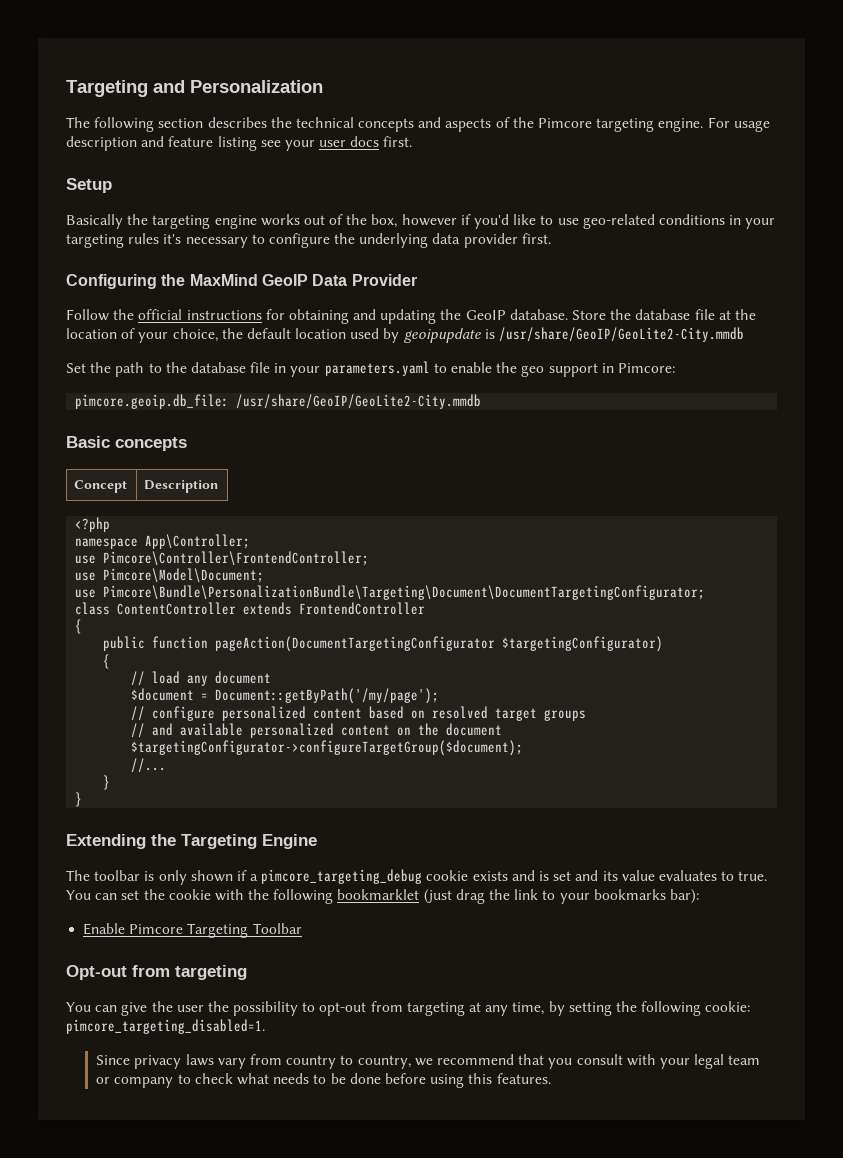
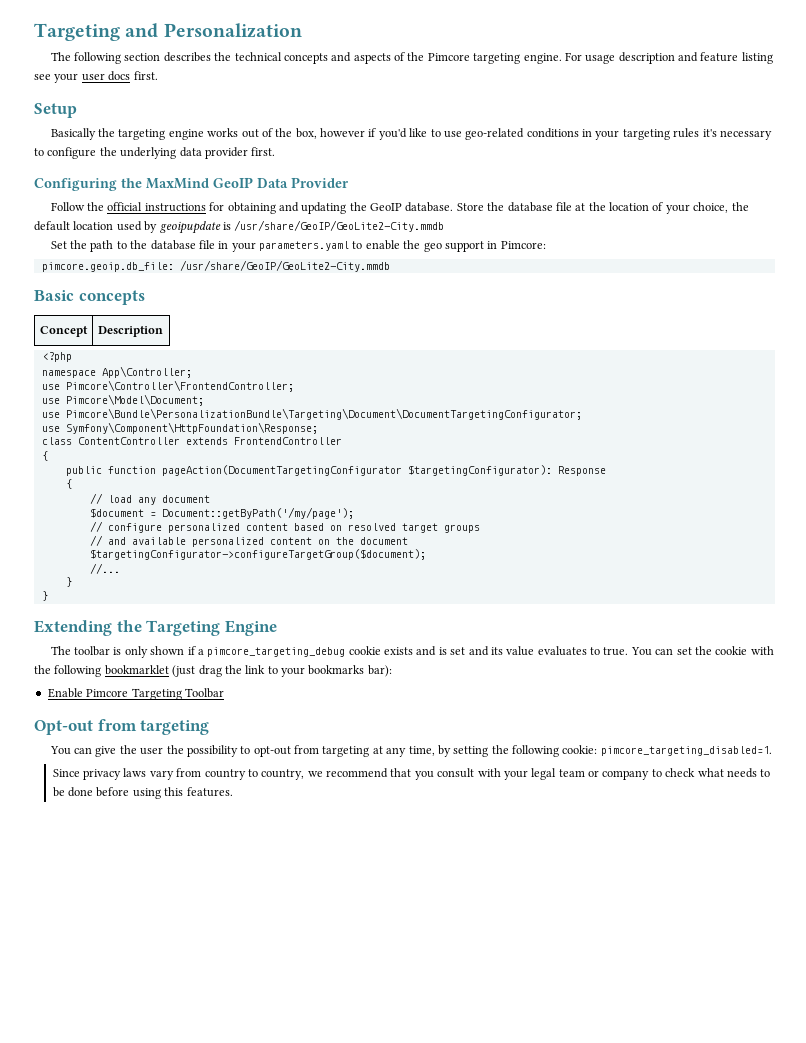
(706, 592) none -> [41,422,318,434] // use Symfony\Component\HttpFoundation\Response;
[502,636,664,652] $targetingConfigurator) -> [407,465,606,476] $targetingConfigurator): Response

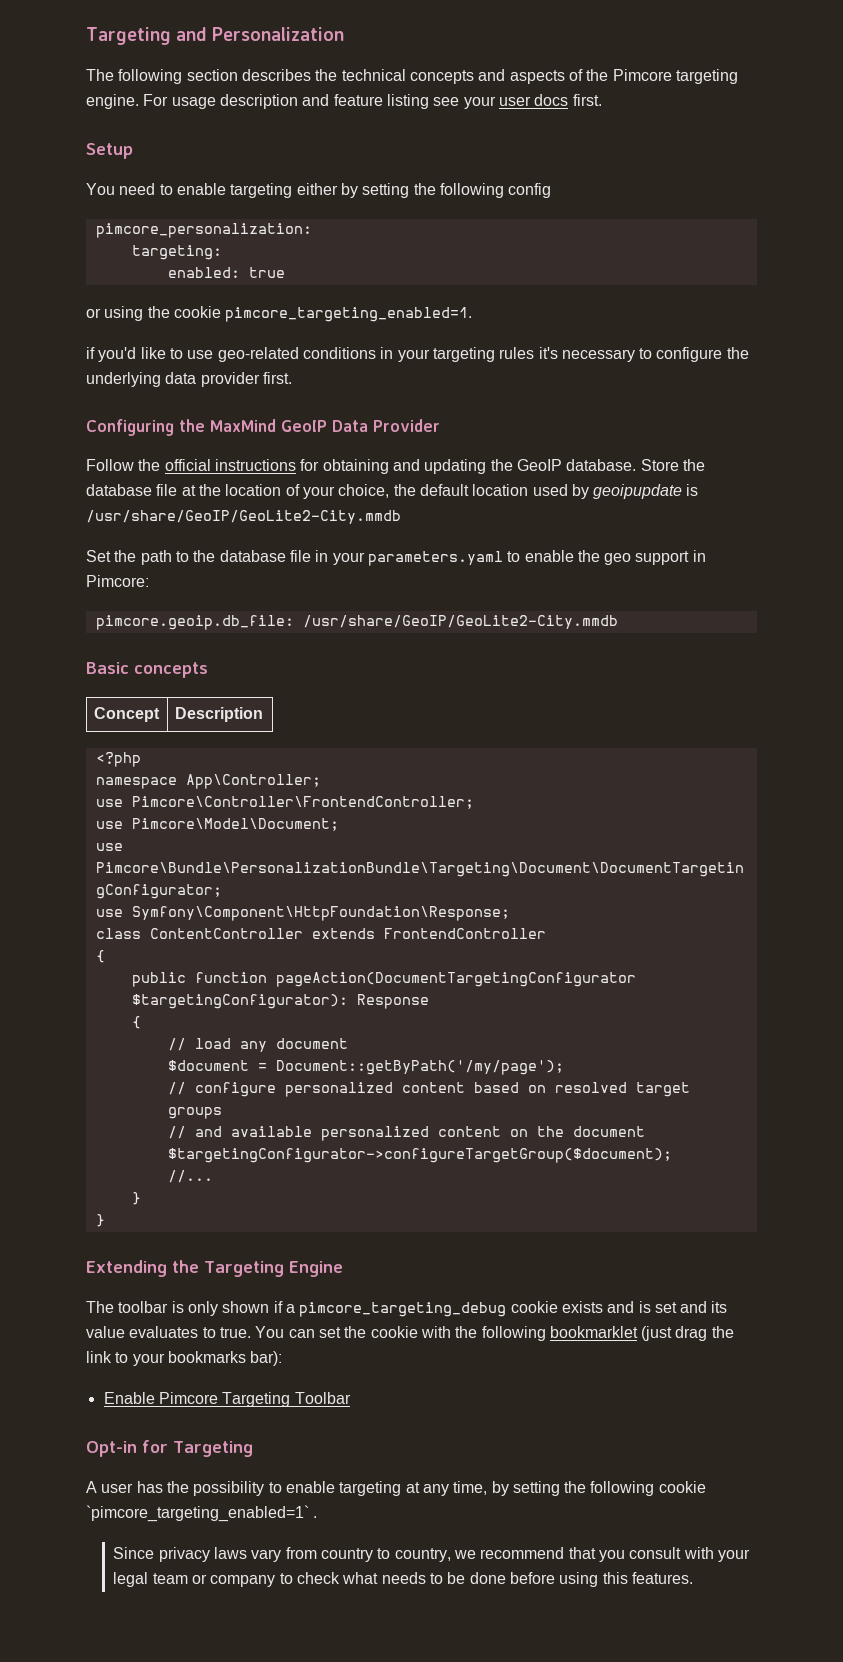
[50,128,366,140] Basically the targeting engine works out of the box, however -> [86,183,552,198] [95,223,312,238] [131,245,222,260] [167,267,285,278] [86,306,473,322] You need to enable targeting either by setting the following config // pimcore_personalization: // targeting: // enabled: true // or using the cookie pimcore_targeting_enabled=1. //
[34,719,210,735] [49,745,164,757] Opt-out from targeting // You can give the user -> [86,1440,253,1457] [86,1481,163,1493] Opt-in for Targeting // A user has
[253,745,320,757] opt-out from -> [285,1481,335,1493] enable
[562,745,772,756] cookie: pimcore_targeting_disabled=1. -> [658,1481,706,1493] [86,1505,318,1522] cookie `pimcore_targeting_enabled=1` .

